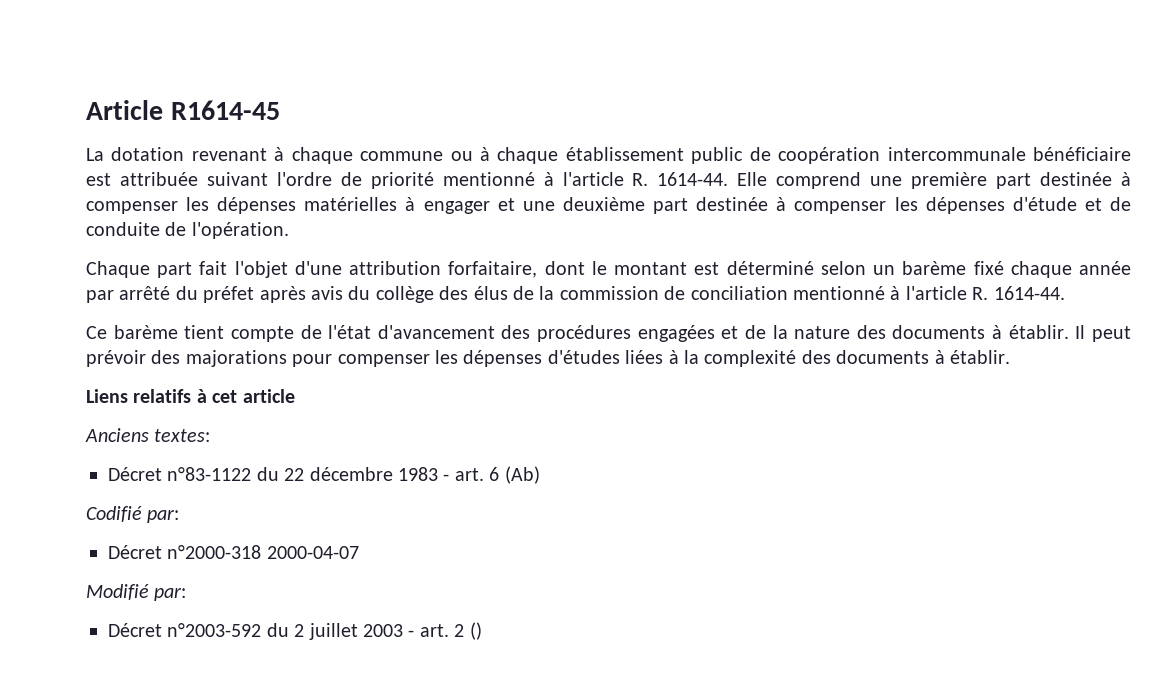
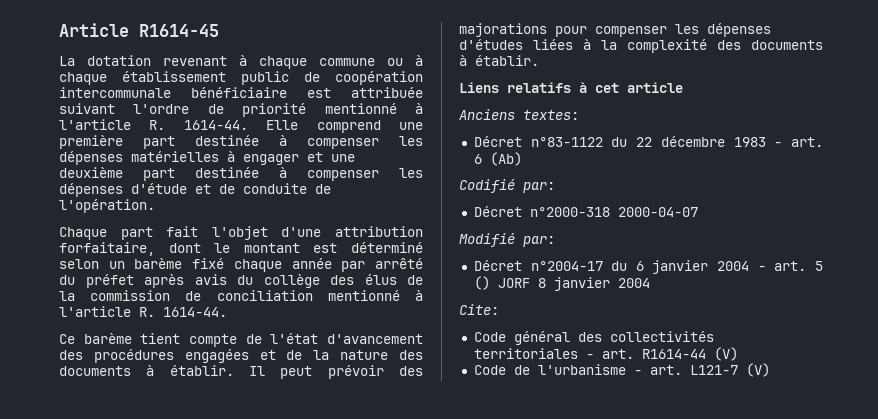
[167,622,482,640] n°2003-592 du 2 juillet 2003 - art. 2 () -> [530,260,823,274] [473,276,650,291] [459,304,499,315] [473,331,714,345] [473,347,738,361] [473,363,770,377] n°2004-17 du 6 janvier 2004 - art. 5 () JORF 8 janvier 2004 // Cite: // Code général des collectivités territoriales - art. R1614-44 (V) // Code de l'urbanisme - art. L121-7 (V)

